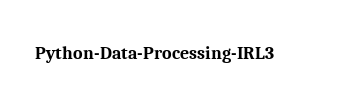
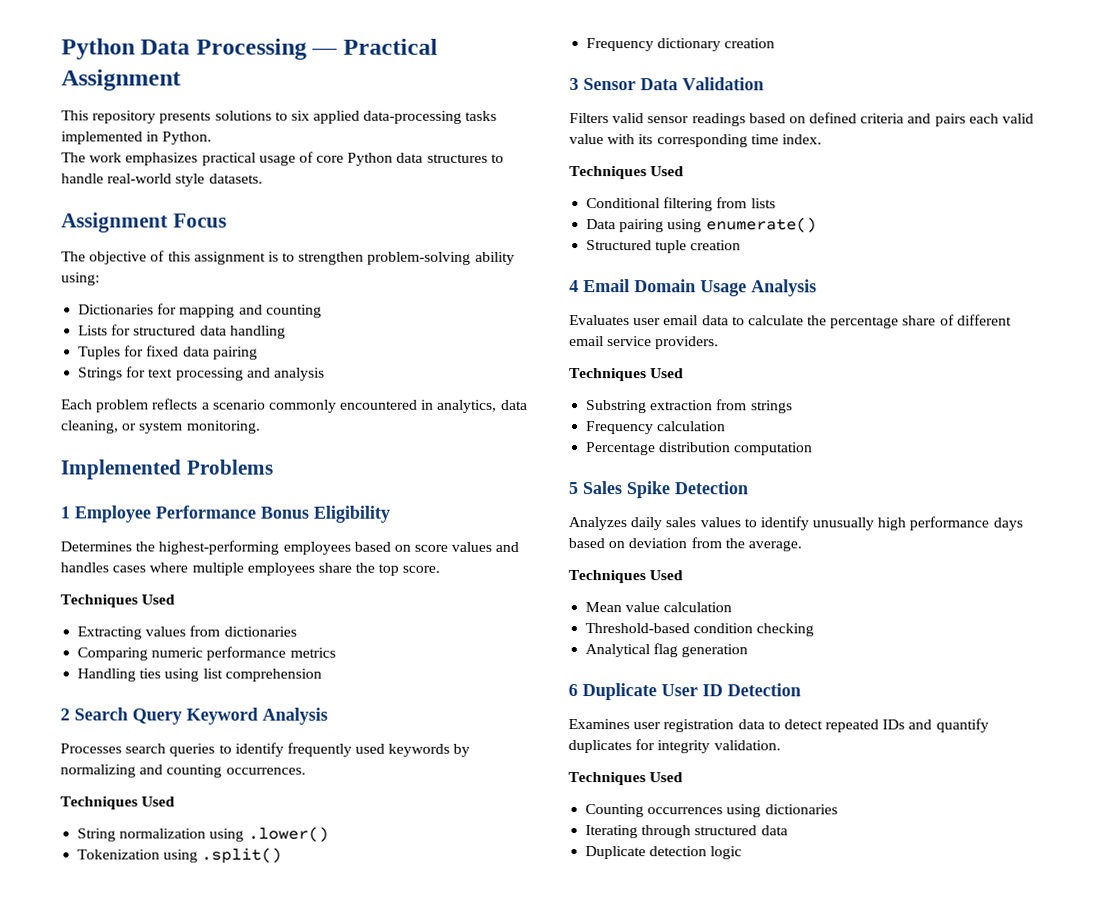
[35,46,274,63] Python-Data-Processing-IRL3 -> [61,38,438,60] [61,69,181,91] [61,110,498,124] [61,131,213,145] [61,151,504,166] [61,173,263,187] [61,212,227,233] [61,250,515,265] [61,272,100,286] [78,303,322,318] [78,324,286,339] [78,345,258,360] [78,366,325,381] [61,398,528,413] [61,420,261,434] [60,459,274,480] [60,505,390,523] [60,540,520,555] [60,562,441,576] [60,594,176,608] [77,625,297,640] [77,646,336,661] [77,668,322,682] [60,707,328,725] [60,742,471,757] [60,764,306,778] [60,796,176,810] [77,826,329,842] [77,847,283,864] [586,38,776,52] [569,77,764,91] [569,112,1035,127] [569,134,822,148] [569,166,685,180] [586,197,776,212] [586,217,817,233] [586,240,742,254] [569,279,817,297] [569,314,1012,329] [569,336,720,350] [569,368,685,382] [586,399,793,414] [586,421,727,435] [586,442,814,456] [568,481,748,499] [568,516,1023,531] [568,537,802,552] [568,570,684,584] [585,602,733,613] [585,623,815,637] [585,643,749,658] [568,683,801,701] [568,718,989,733] [568,739,781,754] [568,772,684,786] [585,804,838,818] [585,825,788,839] [585,846,743,860] Python Data Processing — Practical Assignment // This repository presents solutions to six applied data-processing tasks implemented in Python. // The work emphasizes practical usage of core Python data structures to handle real-world style datasets. // Assignment Focus // The objective of this assignment is to strengthen problem-solving ability using: // Dictionaries for mapping and counting // Lists for structured data handling // Tuples for fixed data pairing // Strings for text processing and analysis // Each problem reflects a scenario commonly encountered in analytics, data cleaning, or system monitoring. // Implemented Problems // 1 Employee Performance Bonus Eligibility // Determines the highest-performing employees based on score values and handles cases where multiple employees share the top score. // Techniques Used // Extracting values from dictionaries // Comparing numeric performance metrics // Handling ties using list comprehension // 2 Search Query Keyword Analysis // Processes search queries to identify frequently used keywords by normalizing and counting occurrences. // Techniques Used // String normalization using .lower() // Tokenization using .split() // Frequency dictionary creation // 3 Sensor Data Validation // Filters valid sensor readings based on defined criteria and pairs each valid value with its corresponding time index. // Techniques Used // Conditional filtering from lists // Data pairing using enumerate() // Structured tuple creation // 4 Email Domain Usage Analysis // Evaluates user email data to calculate the percentage share of different email service providers. // Techniques Used // Substring extraction from strings // Frequency calculation // Percentage distribution computation // 5 Sales Spike Detection // Analyzes daily sales values to identify unusually high performance days based on deviation from the average. // Techniques Used // Mean value calculation // Threshold-based condition checking // Analytical flag generation // 6 Duplicate User ID Detection // Examines user registration data to detect repeated IDs and quantify duplicates for integrity validation. // Techniques Used // Counting occurrences using dictionaries // Iterating through structured data // Duplicate detection logic

